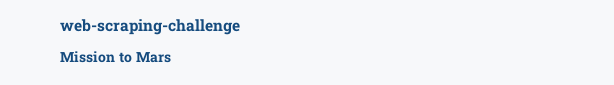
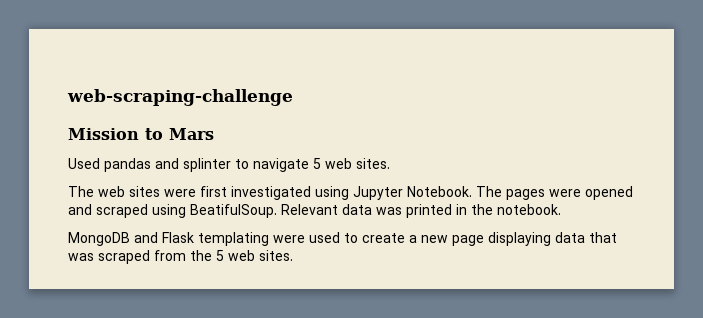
(171, 57) none -> [68,158,390,172] [68,186,633,200] [68,204,561,218] [68,232,617,246] [68,250,293,264] // Used pandas and splinter to navigate 5 web sites. // The web sites were first investigated using Jupyter Notebook. The pages were opened and scraped using BeatifulSoup. Relevant data was printed in the notebook. // MongoDB and Flask templating were used to create a new page displaying data that was scraped from the 5 web sites.

